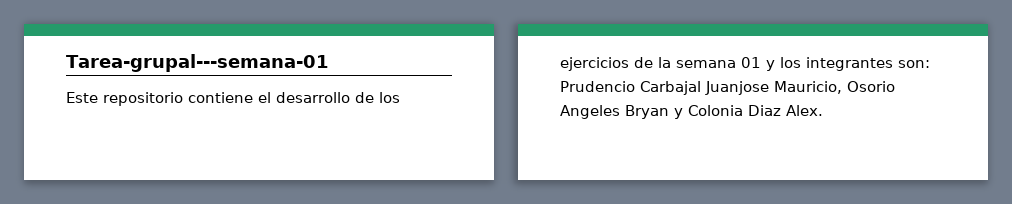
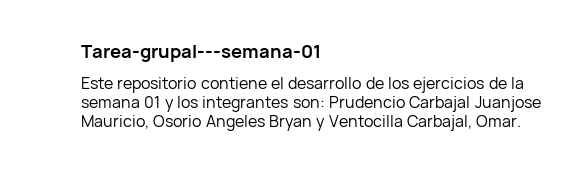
[688,105,823,116] Colonia Diaz Alex. -> [328,115,522,131] Ventocilla Carbajal, Omar.

